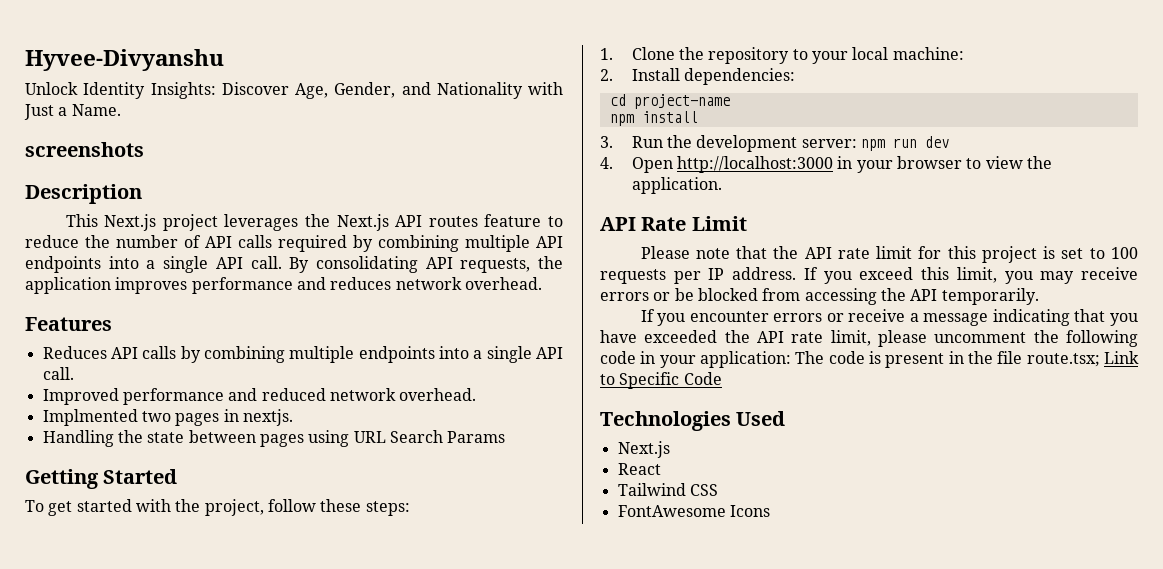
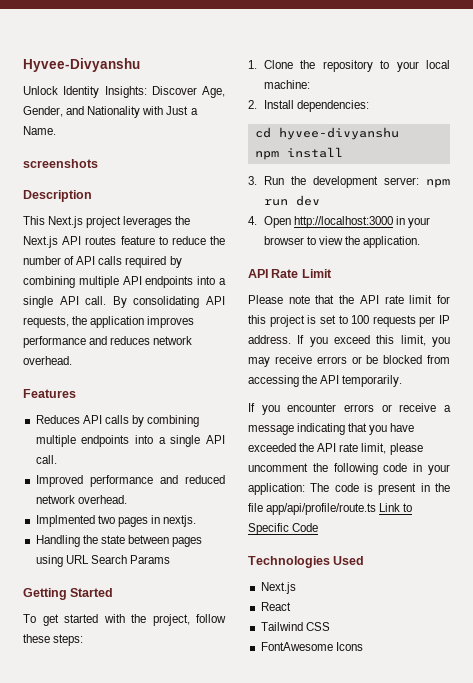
[633,94,730,109] project-name -> [278,127,399,140] hyvee-divyanshu
[1026,353,1100,367] route.tsx; -> [266,503,377,515] app/api/profile/route.ts

